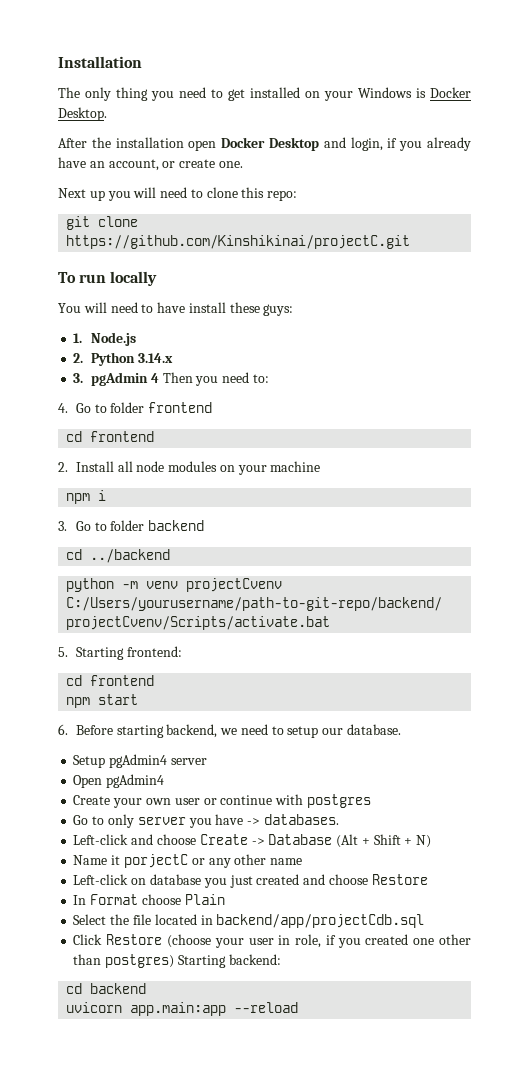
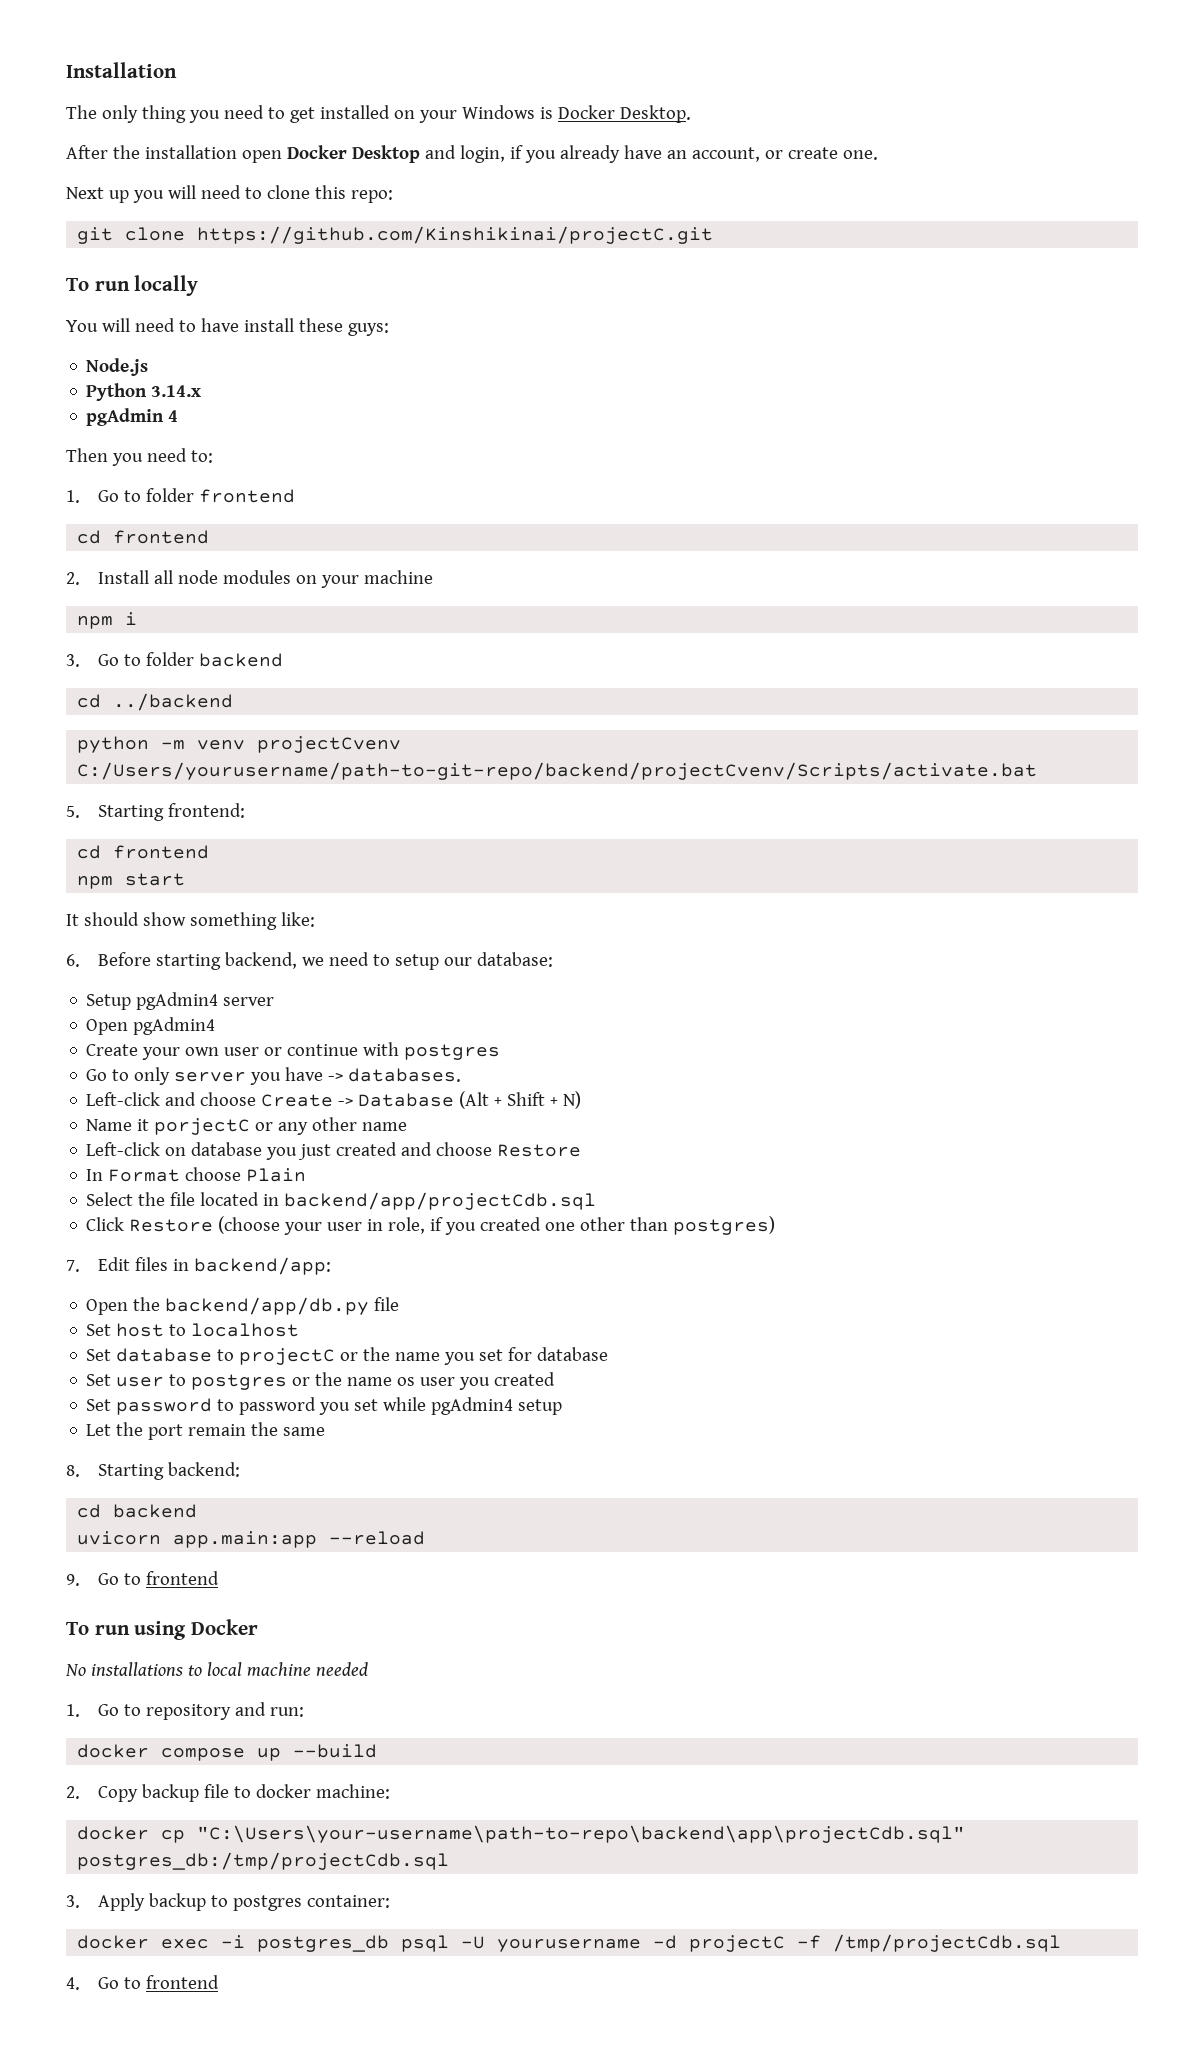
[73,333,83,343] 1. -> (389, 329) none
[73,353,84,363] 2. -> (149, 367) none
[73,373,84,383] 3. -> (202, 391) none
(159, 378) none -> (179, 416) //
[58,403,68,413] 4. -> [66,490,80,503] 1.
(139, 699) none -> [66,912,315,930] // It should show something like:
[346,724,401,735] database. -> [477,952,554,967] database:
(175, 961) none -> [66,1257,332,1275] [86,1297,400,1315] [86,1323,300,1337] [86,1347,609,1365] [86,1372,556,1390] [86,1397,563,1415] [86,1422,326,1440] [66,1465,80,1477] // 7. Edit files in backend/app: // Open the backend/app/db.py file // Set host to localhost // Set database to projectC or the name you set for database // Set user to postgres or the name os user you created // Set password to password you set while pgAdmin4 setup // Let the port remain the same // 8.
(299, 1007) none -> [66,1571,220,1586] [66,1619,258,1640] [65,1662,368,1676] [66,1702,305,1720] [77,1744,378,1761] [66,1784,391,1802] [77,1825,966,1843] [77,1852,450,1870] [66,1893,391,1911] [77,1934,1062,1952] [66,1975,220,1990] // 9. Go to frontend // To run using Docker // No installations to local machine needed // 1. Go to repository and run: // docker compose up --build // 2. Copy backup file to docker machine: // docker cp "C:\Users\your-username\path-to-repo\backend\app\projectCdb.sql" postgres_db:/tmp/projectCdb.sql // 3. Apply backup to postgres container: // docker exec -i postgres_db psql -U yourusername -d projectC -f /tmp/projectCdb.sql // 4. Go to frontend

